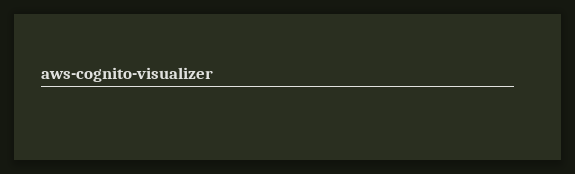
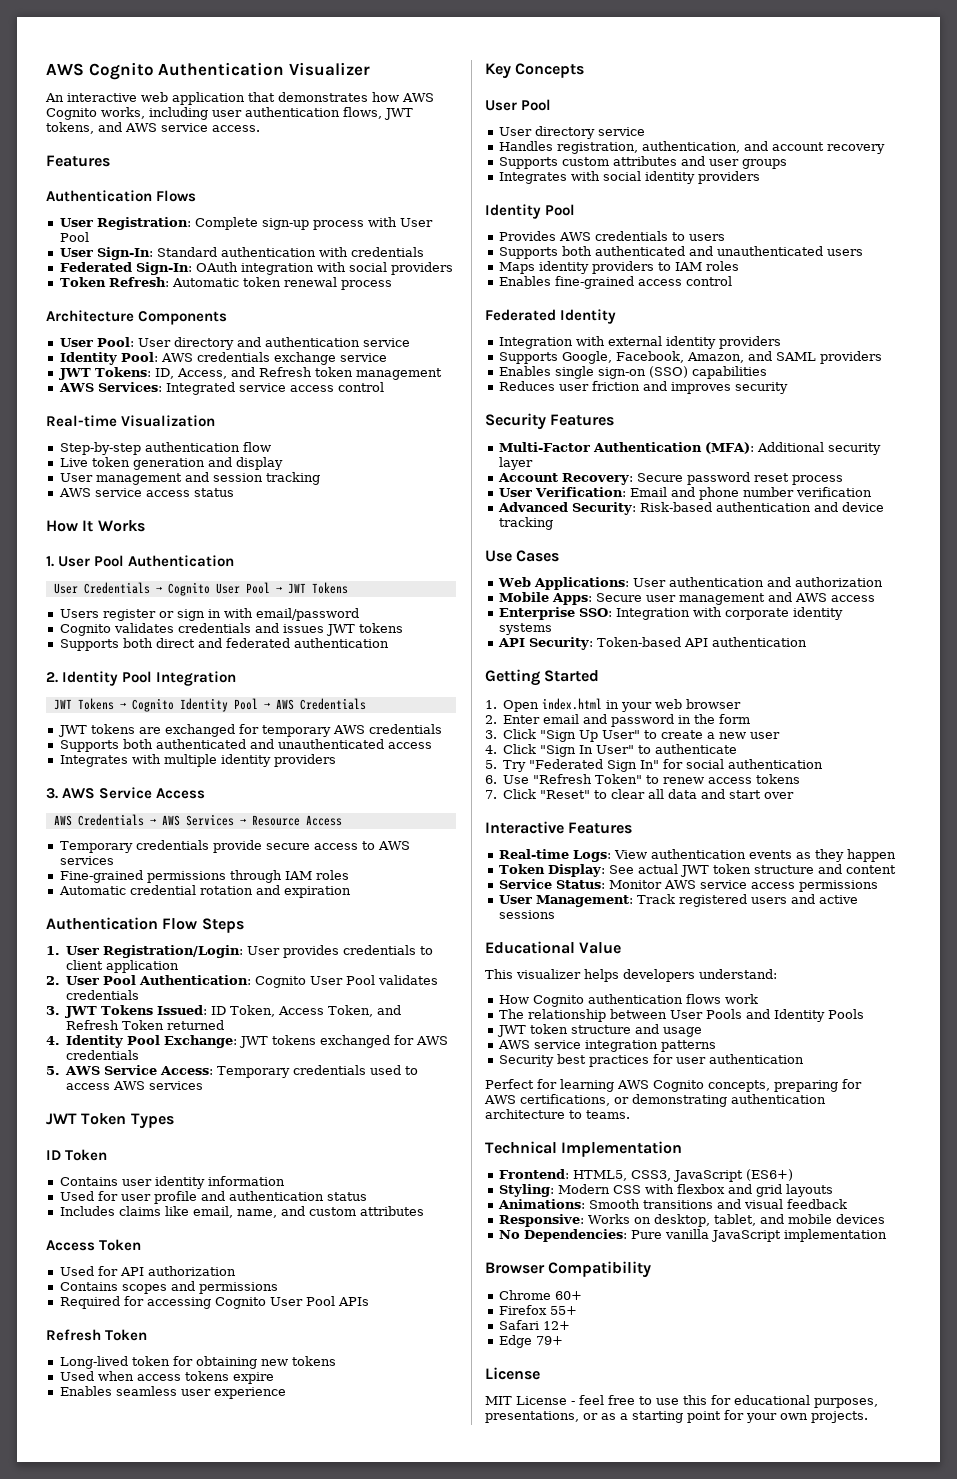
[41,67,213,82] aws-cognito-visualizer -> [46,62,370,80] [45,92,434,105] [46,107,413,120] [46,122,260,134] [46,155,110,167] [46,190,197,202] [59,217,433,230] [59,232,89,242] [59,247,424,260] [59,262,453,275] [59,277,392,290] [46,310,228,325] [59,337,410,350] [59,352,387,365] [58,367,442,380] [58,382,384,395] [46,415,216,427] [59,442,271,455] [59,457,283,470] [59,472,320,485] [58,488,234,497] [46,520,145,532] [46,555,235,567] [53,582,348,596] [59,608,359,621] [59,623,403,636] [59,638,389,651] [46,671,237,686] [53,698,366,712] [57,724,442,737] [59,739,432,752] [59,754,336,767] [46,787,206,799] [53,814,342,826] [59,840,410,853] [59,856,114,865] [59,870,349,883] [58,885,351,898] [46,917,244,933] [46,945,434,958] [66,960,180,973] [46,975,439,988] [66,990,140,1000] [46,1005,402,1018] [66,1020,225,1030] [46,1035,449,1048] [66,1050,140,1060] [46,1065,419,1078] [66,1081,204,1090] [46,1113,174,1129] [46,1149,108,1161] [59,1176,285,1189] [59,1191,367,1204] [59,1206,424,1218] [46,1239,142,1251] [59,1266,236,1276] [59,1281,278,1294] [59,1296,369,1309] [46,1329,148,1341] [59,1356,336,1369] [59,1371,274,1384] [59,1386,286,1399] [485,63,585,79] [485,99,552,111] [498,126,645,139] [498,141,885,154] [498,156,787,169] [498,171,760,184] [485,204,576,219] [498,231,725,241] [498,246,863,259] [498,261,739,274] [498,276,732,289] [485,309,617,324] [498,336,781,349] [498,351,882,364] [498,366,767,379] [498,381,788,394] [485,413,615,430] [498,442,881,455] [498,457,533,470] [497,472,843,485] [498,487,872,500] [497,502,884,515] [498,517,553,530] [485,550,560,562] [497,577,883,590] [498,592,875,605] [498,607,843,620] [498,623,552,635] [497,637,807,650] [485,669,600,686] [485,698,742,712] [485,714,751,727] [485,729,781,742] [485,744,738,757] [485,759,824,772] [485,774,801,784] [485,789,795,799] [485,821,633,834] [498,849,896,862] [498,864,896,877] [498,879,878,892] [498,894,858,907] [498,910,555,919] [485,941,622,954] [485,969,777,982] [498,994,758,1007] [498,1009,864,1022] [496,1024,702,1037] [497,1040,716,1052] [498,1054,804,1067] [485,1079,862,1092] [484,1094,826,1107] [485,1109,630,1119] [485,1141,683,1157] [498,1169,793,1182] [498,1184,833,1197] [497,1199,847,1209] [498,1214,885,1227] [498,1229,887,1242] [485,1261,652,1278] [498,1290,582,1300] [498,1305,577,1315] [498,1320,570,1330] [498,1335,563,1348] [485,1367,540,1380] [485,1395,878,1408] [485,1410,868,1423] AWS Cognito Authentication Visualizer // An interactive web application that demonstrates how AWS Cognito works, including user authentication flows, JWT tokens, and AWS service access. // Features // Authentication Flows // User Registration: Complete sign-up process with User Pool // User Sign-In: Standard authentication with credentials // Federated Sign-In: OAuth integration with social providers // Token Refresh: Automatic token renewal process // Architecture Components // User Pool: User directory and authentication service // Identity Pool: AWS credentials exchange service // JWT Tokens: ID, Access, and Refresh token management // AWS Services: Integrated service access control // Real-time Visualization // Step-by-step authentication flow // Live token generation and display // User management and session tracking // AWS service access status // How It Works // 1. User Pool Authentication // User Credentials → Cognito User Pool → JWT Tokens // Users register or sign in with email/password // Cognito validates credentials and issues JWT tokens // Supports both direct and federated authentication // 2. Identity Pool Integration // JWT Tokens → Cognito Identity Pool → AWS Credentials // JWT tokens are exchanged for temporary AWS credentials // Supports both authenticated and unauthenticated access // Integrates with multiple identity providers // 3. AWS Service Access // AWS Credentials → AWS Services → Resource Access // Temporary credentials provide secure access to AWS services // Fine-grained permissions through IAM roles // Automatic credential rotation and expiration // Authentication Flow Steps // 1. User Registration/Login: User provides credentials to client application // 2. User Pool Authentication: Cognito User Pool validates credentials // 3. JWT Tokens Issued: ID Token, Access Token, and Refresh Token returned // 4. Identity Pool Exchange: JWT tokens exchanged for AWS credentials // 5. AWS Service Access: Temporary credentials used to access AWS services // JWT Token Types // ID Token // Contains user identity information // Used for user profile and authentication status // Includes claims like email, name, and custom attributes // Access Token // Used for API authorization // Contains scopes and permissions // Required for accessing Cognito User Pool APIs // Refresh Token // Long-lived token for obtaining new tokens // Used when access tokens expire // Enables seamless user experience // Key Concepts // User Pool // User directory service // Handles registration, authentication, and account recovery // Supports custom attributes and user groups // Integrates with social identity providers // Identity Pool // Provides AWS credentials to users // Supports both authenticated and unauthenticated users // Maps identity providers to IAM roles // Enables fine-grained access control // Federated Identity // Integration with external identity providers // Supports Google, Facebook, Amazon, and SAML providers // Enables single sign-on (SSO) capabilities // Reduces user friction and improves security // Security Features // Multi-Factor Authentication (MFA): Additional security layer // Account Recovery: Secure password reset process // User Verification: Email and phone number verification // Advanced Security: Risk-based authentication and device tracking // Use Cases // Web Applications: User authentication and authorization // Mobile Apps: Secure user management and AWS access // Enterprise SSO: Integration with corporate identity systems // API Security: Token-based API authentication // Getting Started // 1. Open index.html in your web browser // 2. Enter email and password in the form // 3. Click "Sign Up User" to create a new user // 4. Click "Sign In User" to authenticate // 5. Try "Federated Sign In" for social authentication // 6. Use "Refresh Token" to renew access tokens // 7. Click "Reset" to clear all data and start over // Interactive Features // Real-time Logs: View authentication events as they happen // Token Display: See actual JWT token structure and content // Service Status: Monitor AWS service access permissions // User Management: Track registered users and active sessions // Educational Value // This visualizer helps developers understand: // How Cognito authentication flows work // The relationship between User Pools and Identity Pools // JWT token structure and usage // AWS service integration patterns // Security best practices for user authentication // Perfect for learning AWS Cognito concepts, preparing for AWS certifications, or demonstrating authentication architecture to teams. // Technical Implementation // Frontend: HTML5, CSS3, JavaScript (ES6+) // Styling: Modern CSS with flexbox and grid layouts // Animations: Smooth transitions and visual feedback // Responsive: Works on desktop, tablet, and mobile devices // No Dependencies: Pure vanilla JavaScript implementation // Browser Compatibility // Chrome 60+ // Firefox 55+ // Safari 12+ // Edge 79+ // License // MIT License - feel free to use this for educational purposes, presentations, or as a starting point for your own projects.

